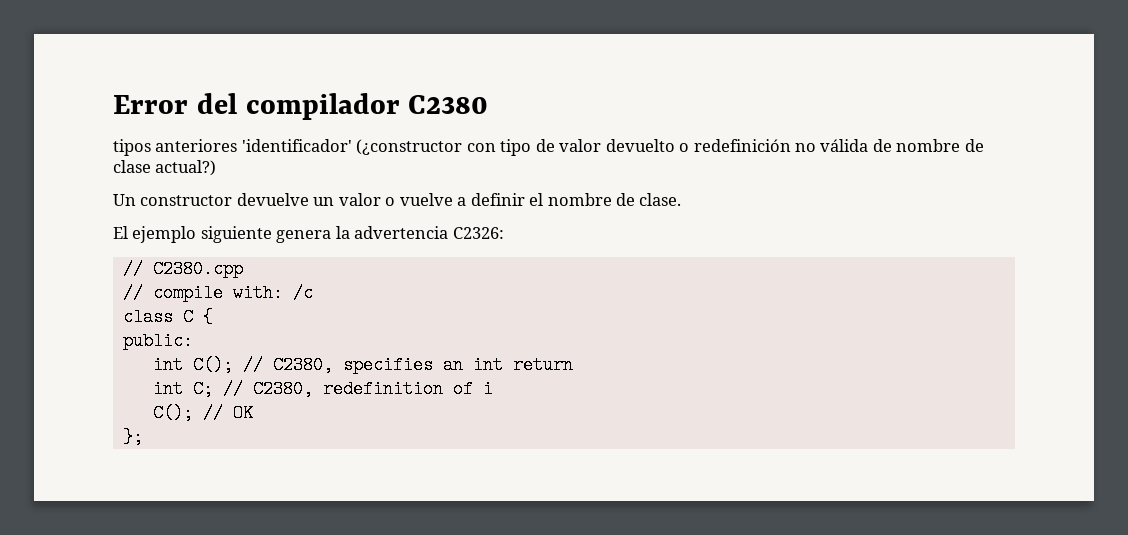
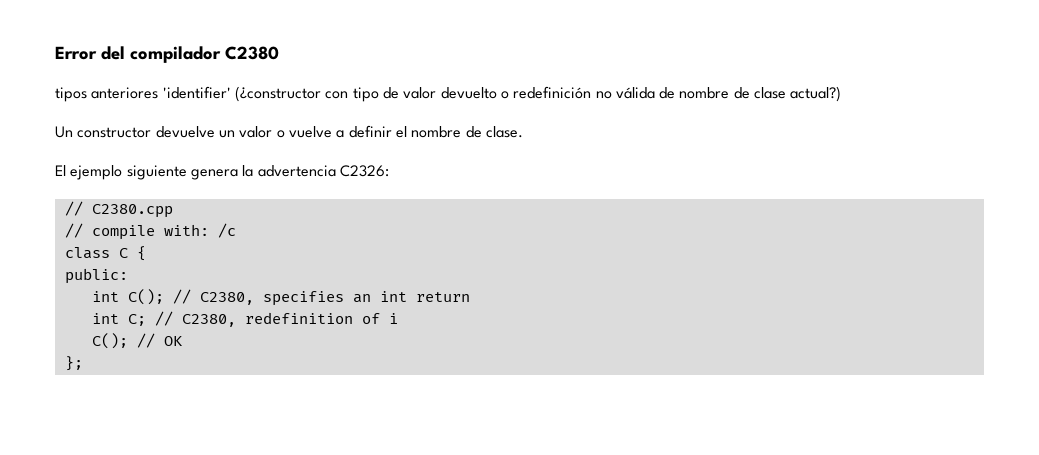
[241,139,352,152] 'identificador' -> [162,86,231,99] 'identifier'

